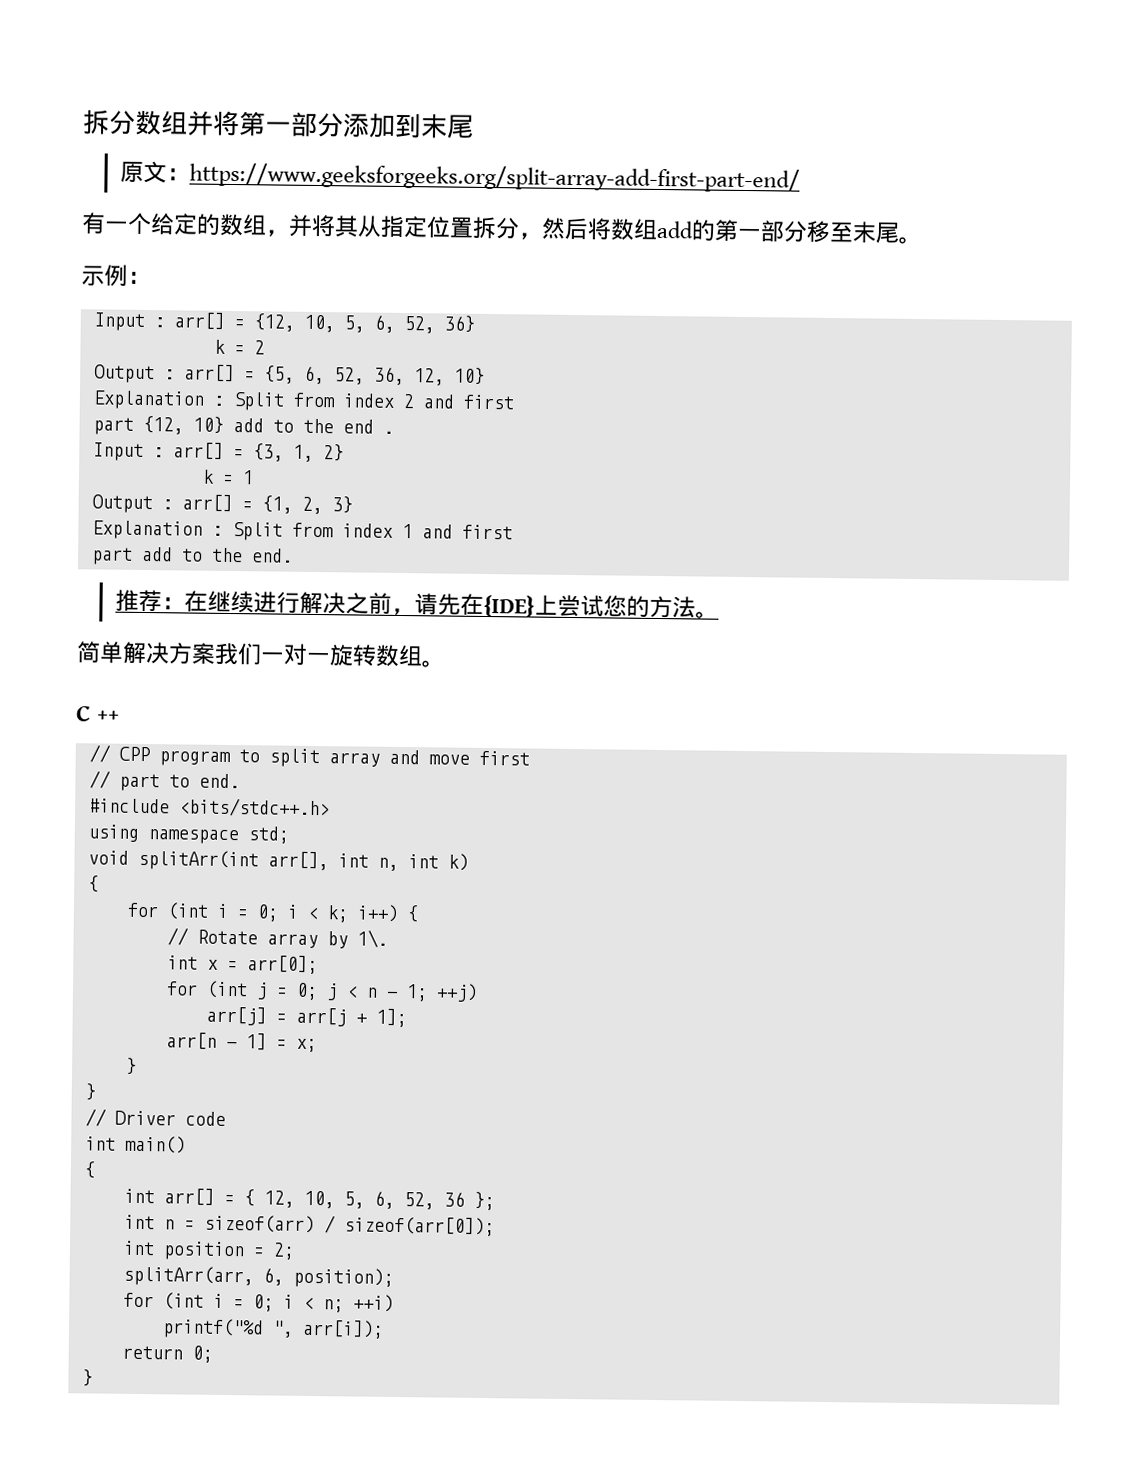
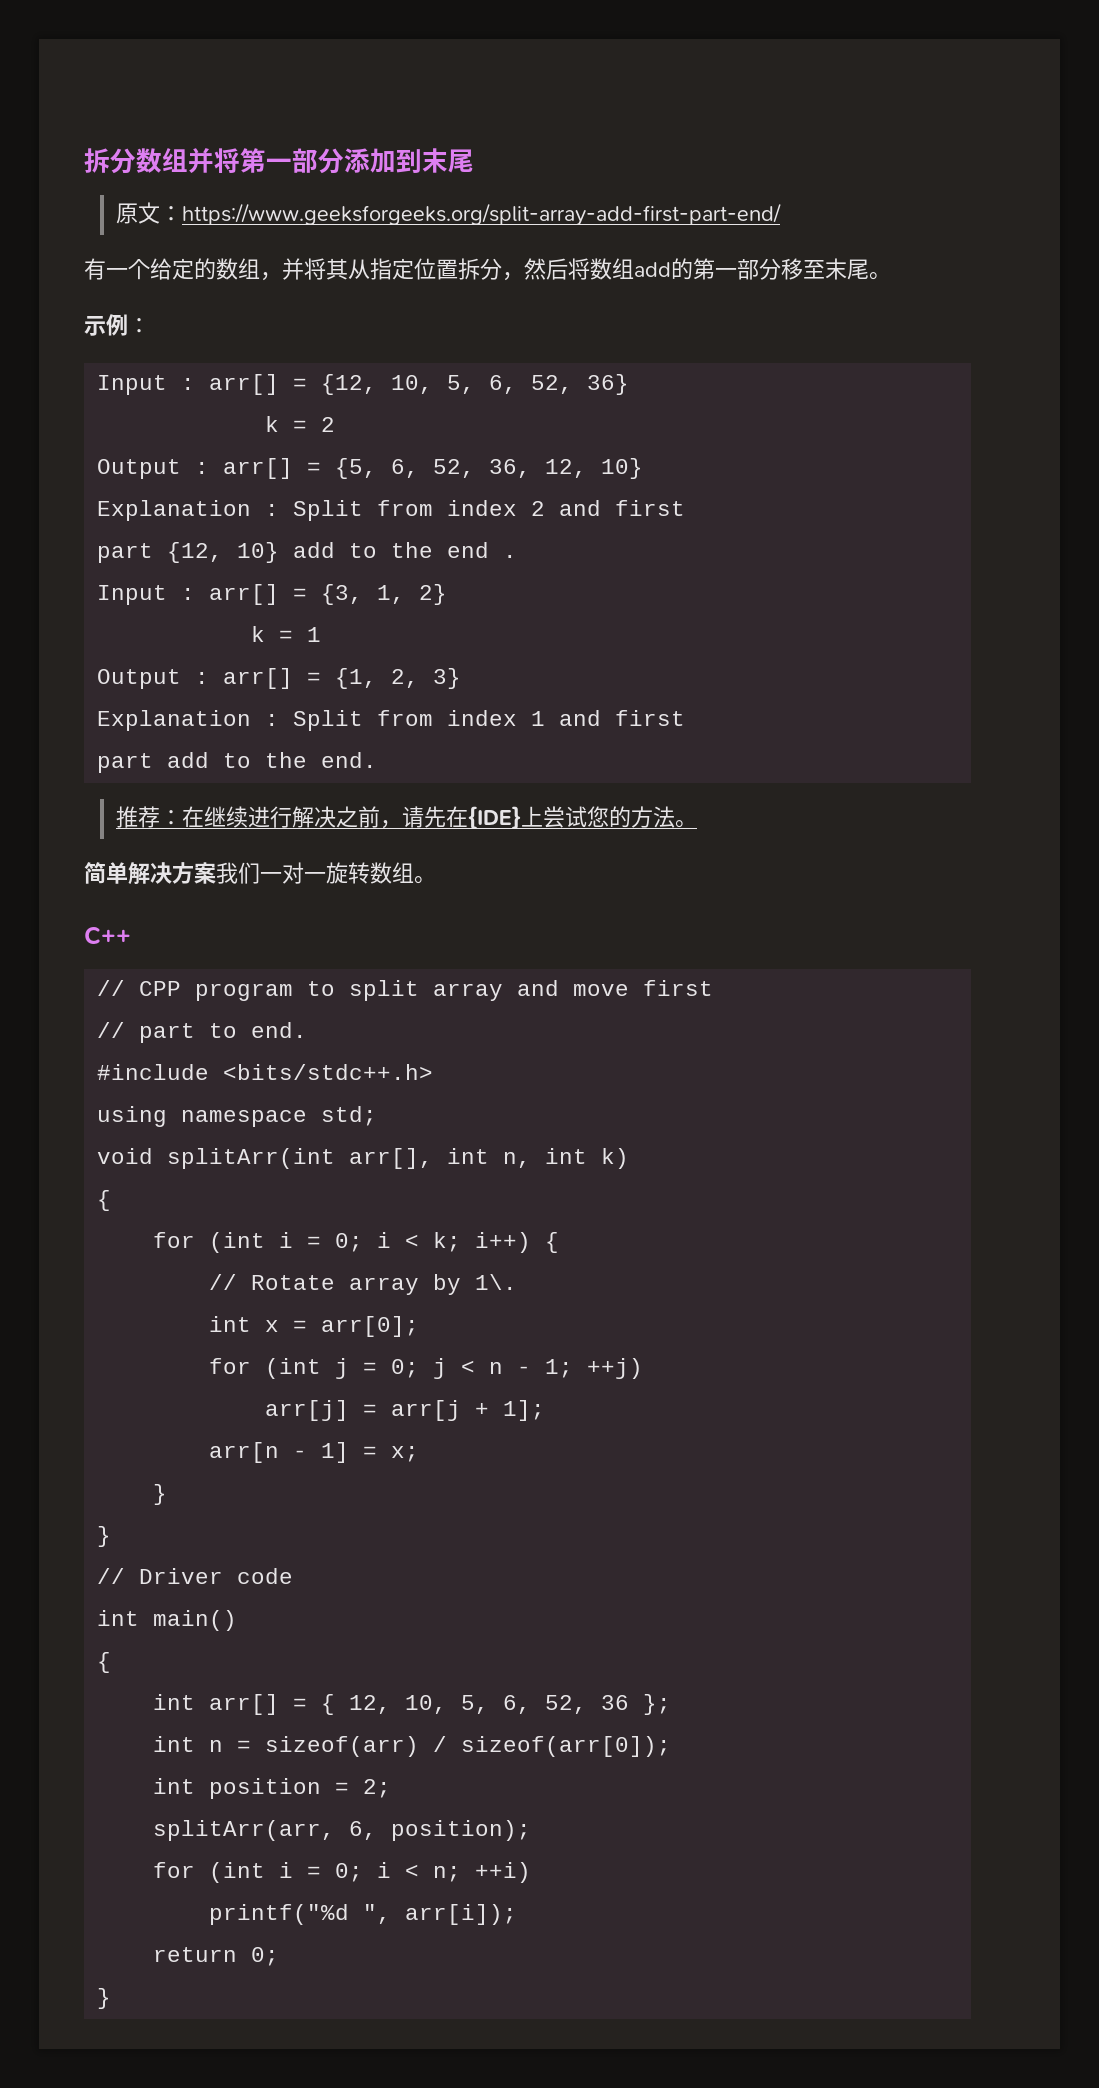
[76,705,120,722] C ++ -> [84,926,131,945] C++

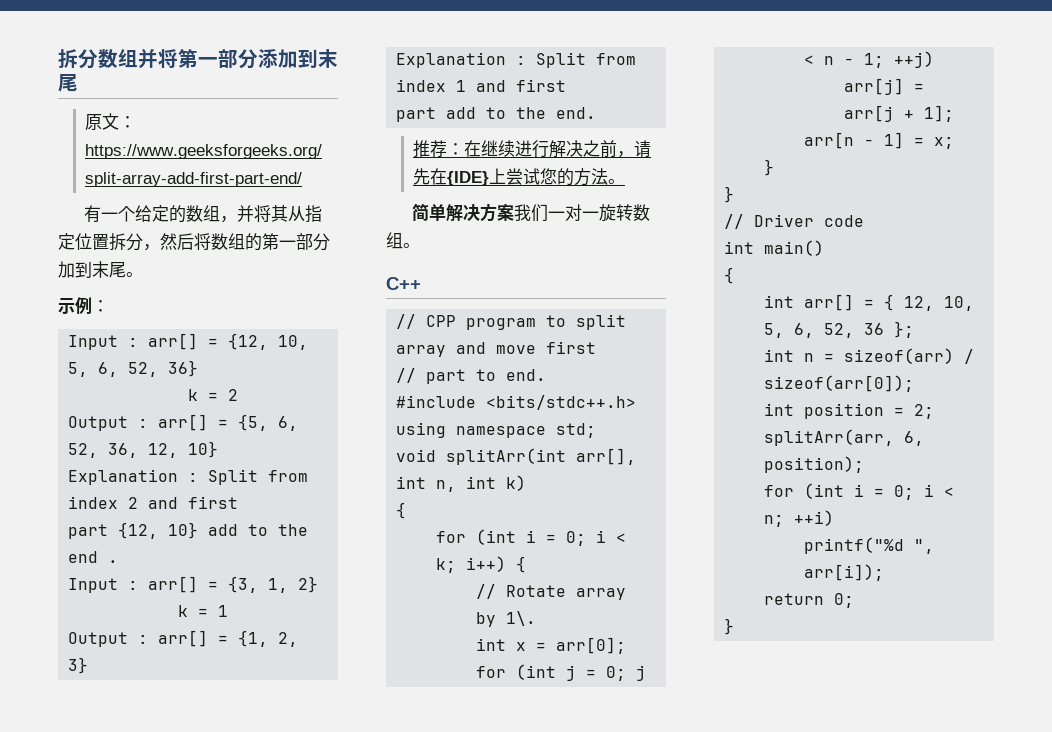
[634,262,671,277] add -> (245, 241) none
[781,258,825,280] 移至 -> [58,261,92,278] 加到

